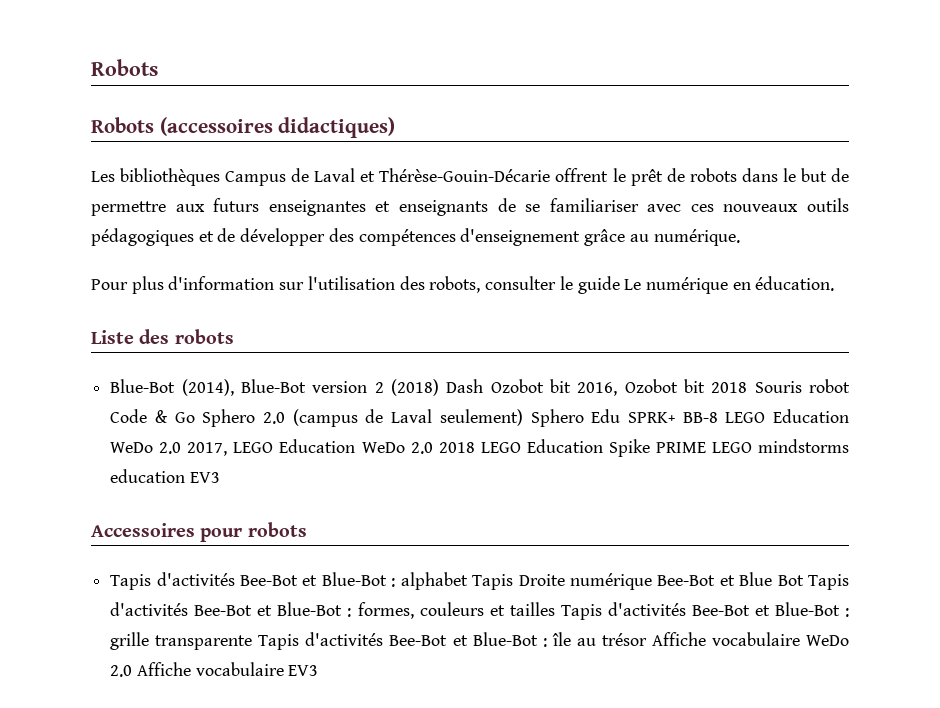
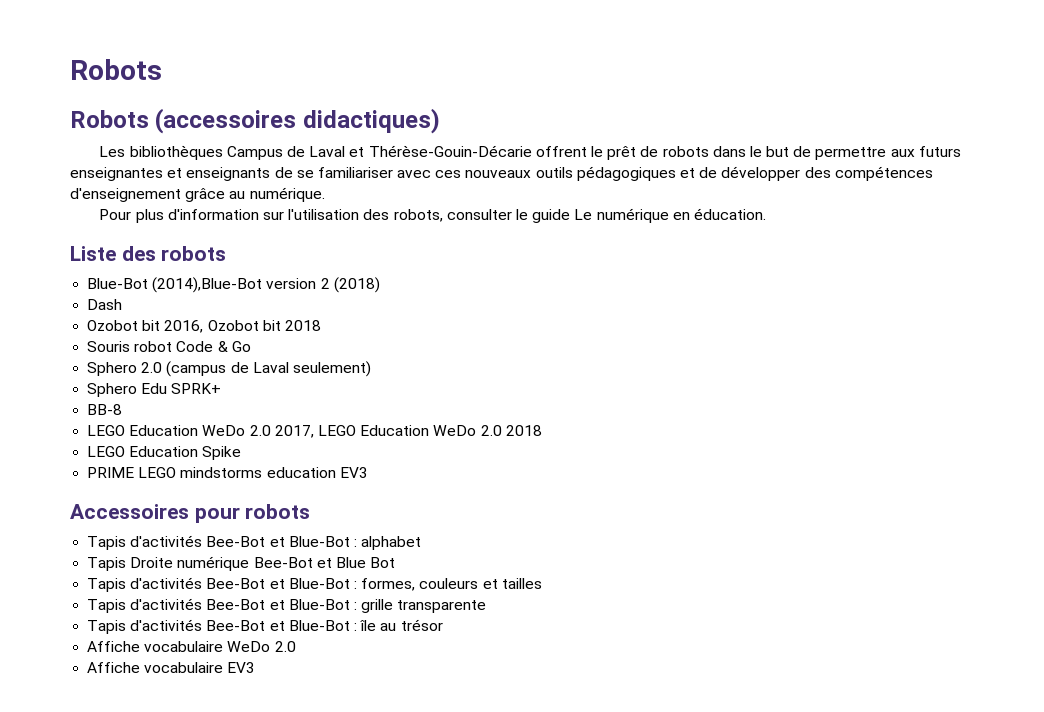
[181,379,306,396] (2014), Blue-Bot -> [152,277,263,293] (2014),Blue-Bot
(439, 387) none -> (380, 285) //
(484, 386) none -> (123, 304) //
(748, 387) none -> (321, 325) //
(195, 417) none -> (251, 346) //
(523, 417) none -> (371, 369) //
(675, 417) none -> (222, 388) //
(718, 417) none -> (123, 409) //
(475, 447) none -> (542, 430) //
(650, 448) none -> (242, 453) //
(468, 581) none -> (422, 543) //
(804, 580) none -> (396, 562) //
(555, 609) none -> (542, 583) //
(253, 642) none -> (487, 606) //
(647, 639) none -> (443, 625) //
(133, 671) none -> (296, 646) //

